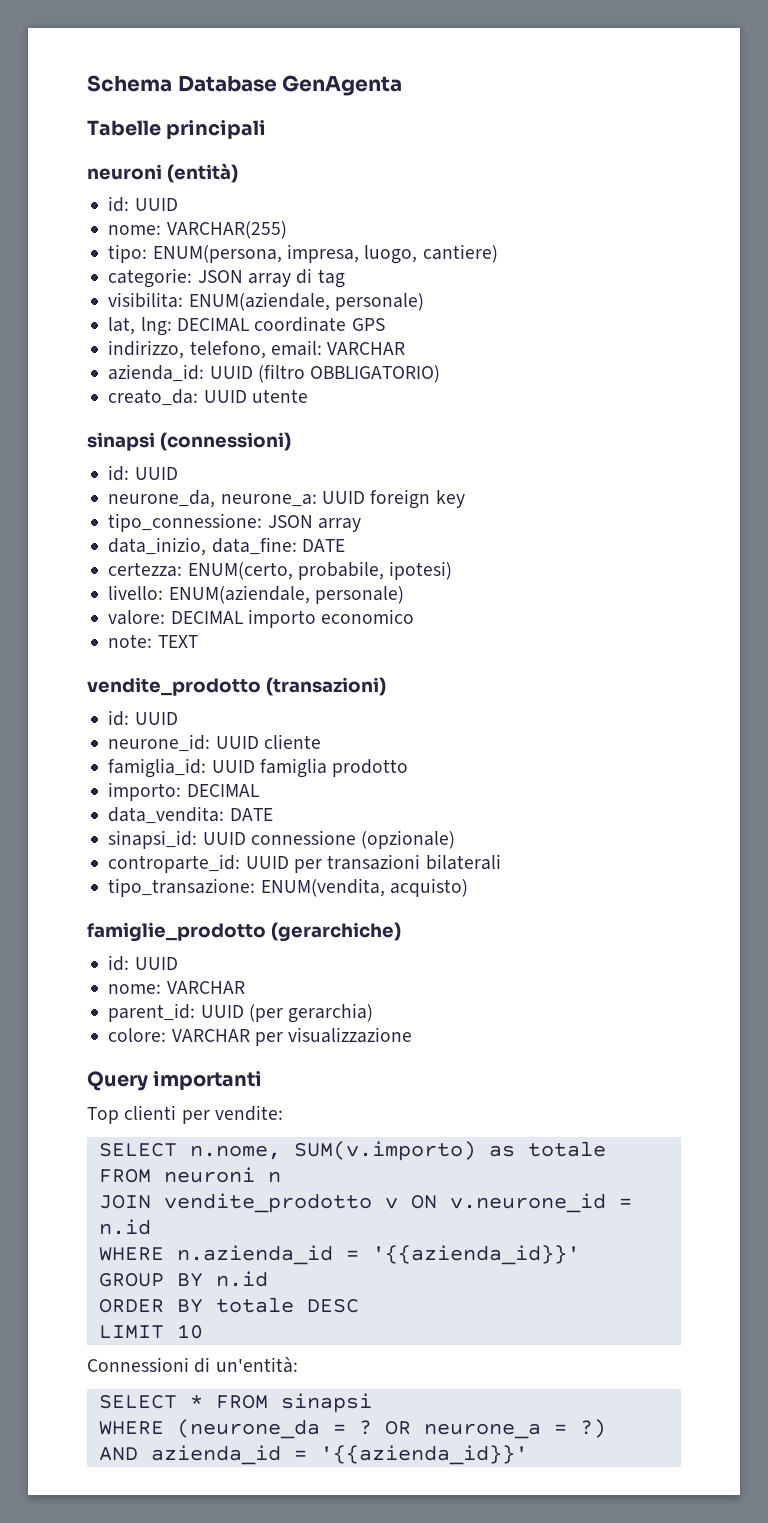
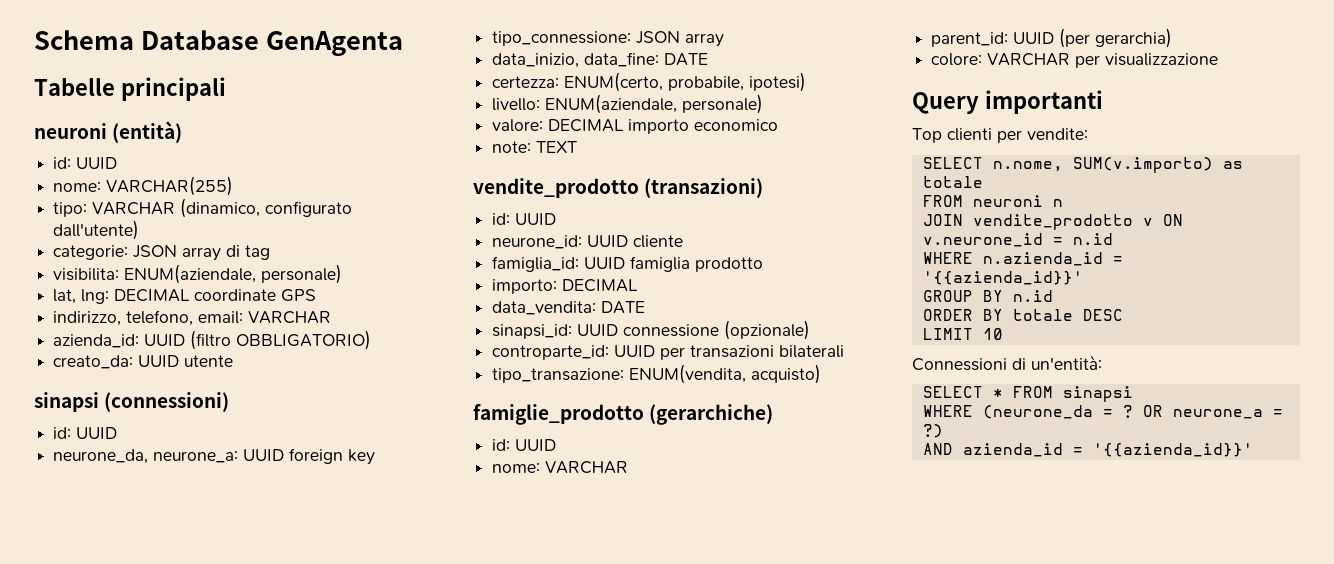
[152,244,498,264] ENUM(persona, impresa, luogo, cantiere) -> [92,198,353,218] [53,220,140,240] VARCHAR (dinamico, configurato dall'utente)

